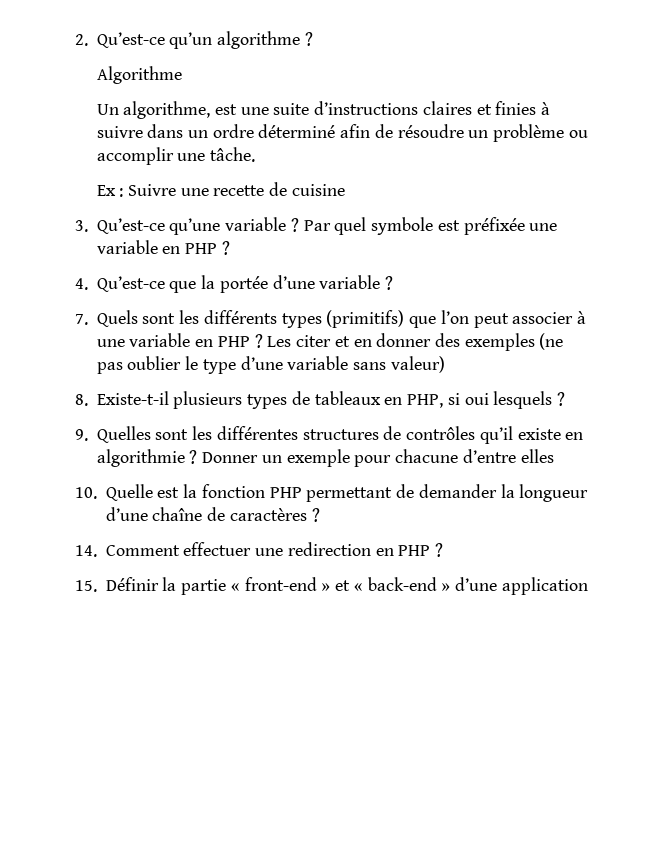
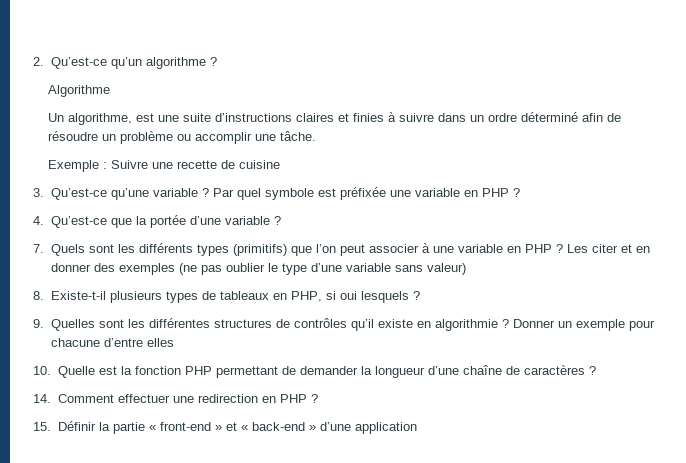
[96,185,116,196] Ex -> [48,160,100,172] Exemple

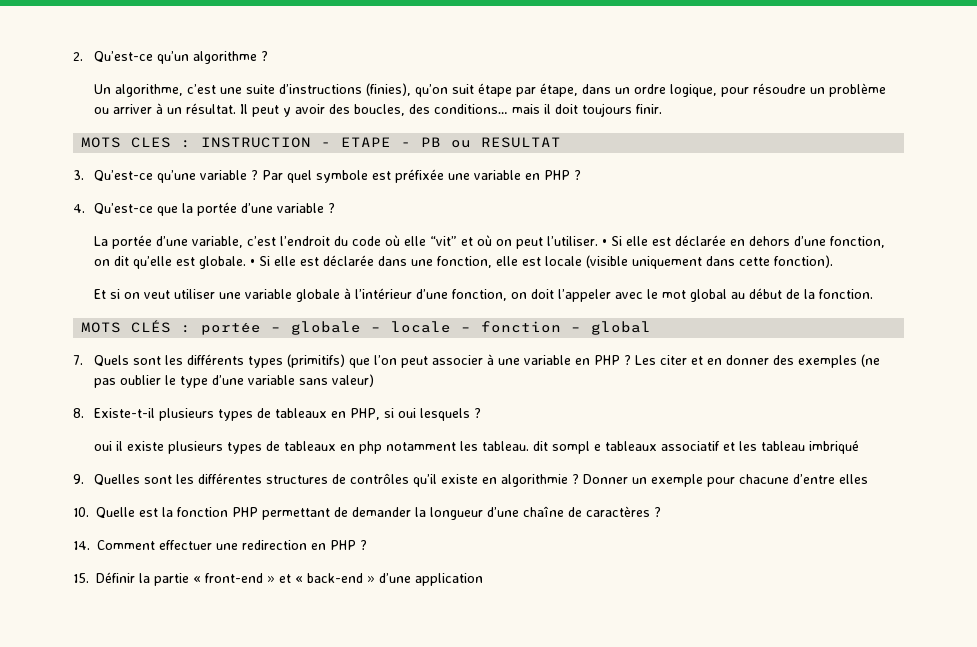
[48,85,111,97] // Algorithme -> (268, 56) none
[136,113,155,122] est -> [186,84,216,94] c’est
[296,112,622,122] [48,131,317,144] [48,160,281,172] claires et finies à suivre dans un ordre déterminé afin de résoudre un problème ou accomplir une tâche. // Exemple : Suivre une recette de cuisine -> [365,83,886,97] [93,103,662,117] [81,137,562,148] (finies), qu’on suit étape par étape, dans un ordre logique, pour résoudre un problème ou arriver à un résultat. Il peut y avoir des boucles, des conditions… mais il doit toujours finir. // MOTS CLES : INSTRUCTION - ETAPE - PB ou RESULTAT
(281, 220) none -> [93,235,885,249] [93,255,833,269] [93,288,873,302] [81,320,652,335] // La portée d’une variable, c’est l’endroit du code où elle “vit” et où on peut l’utiliser. • Si elle est déclarée en dehors d’une fonction, on dit qu’elle est globale. • Si elle est déclarée dans une fonction, elle est locale (visible uniquement dans cette fonction). // Et si on veut utiliser une variable globale à l’intérieur d’une fonction, on doit l’appeler avec le mot global au début de la fonction. // MOTS CLÉS : portée – globale – locale – fonction – global
(420, 295) none -> [93,440,859,454] // oui il existe plusieurs types de tableaux en php notamment les tableau. dit sompl e tableaux associatif et les tableau imbriqué

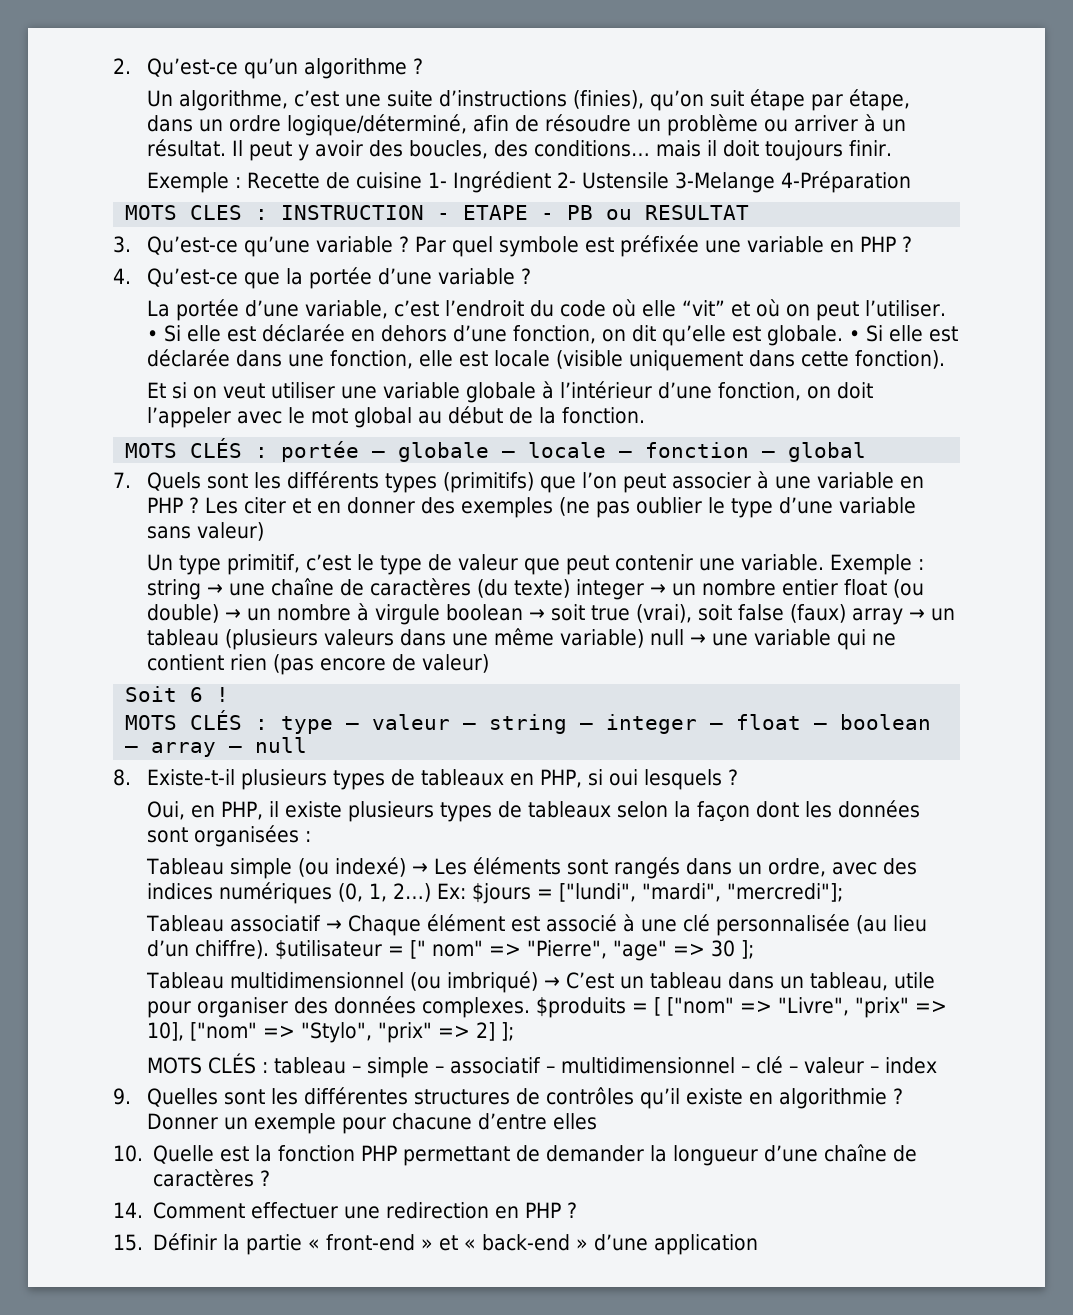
[669,84,749,97] logique, pour -> [287,114,540,136] logique/déterminé, afin de
(662, 109) none -> [147,171,911,193] // Exemple : Recette de cuisine 1- Ingrédient 2- Ustensile 3-Melange 4-Préparation
(374, 380) none -> [147,554,924,575] [147,578,925,600] [147,603,956,625] [147,628,897,650] [147,654,490,675] [125,686,230,702] [125,710,932,734] [125,737,308,757] // Un type primitif, c’est le type de valeur que peut contenir une variable. Exemple : string → une chaîne de caractères (du texte) integer → un nombre entier float (ou double) → un nombre à virgule boolean → soit true (vrai), soit false (faux) array → un tableau (plusieurs valeurs dans une même variable) null → une variable qui ne contient rien (pas encore de valeur) // Soit 6 ! // MOTS CLÉS : type – valeur – string – integer – float – boolean – array – null
[93,441,112,451] oui -> [147,801,264,820] Oui, en PHP,
[339,440,859,454] en php notamment les tableau. dit sompl e tableaux associatif et les tableau imbriqué -> [617,800,921,822] [147,825,312,847] [146,857,917,879] [147,882,844,904] [146,914,927,936] [147,940,755,961] [146,971,935,993] [147,996,947,1018] [147,1022,515,1043] [147,1053,938,1078] selon la façon dont les données sont organisées : // Tableau simple (ou indexé) → Les éléments sont rangés dans un ordre, avec des indices numériques (0, 1, 2…) Ex: $jours = ["lundi", "mardi", "mercredi"]; // Tableau associatif → Chaque élément est associé à une clé personnalisée (au lieu d’un chiffre). $utilisateur = [" nom" => "Pierre", "age" => 30 ]; // Tableau multidimensionnel (ou imbriqué) → C’est un tableau dans un tableau, utile pour organiser des données complexes. $produits = [ ["nom" => "Livre", "prix" => 10], ["nom" => "Stylo", "prix" => 2] ]; // MOTS CLÉS : tableau – simple – associatif – multidimensionnel – clé – valeur – index

